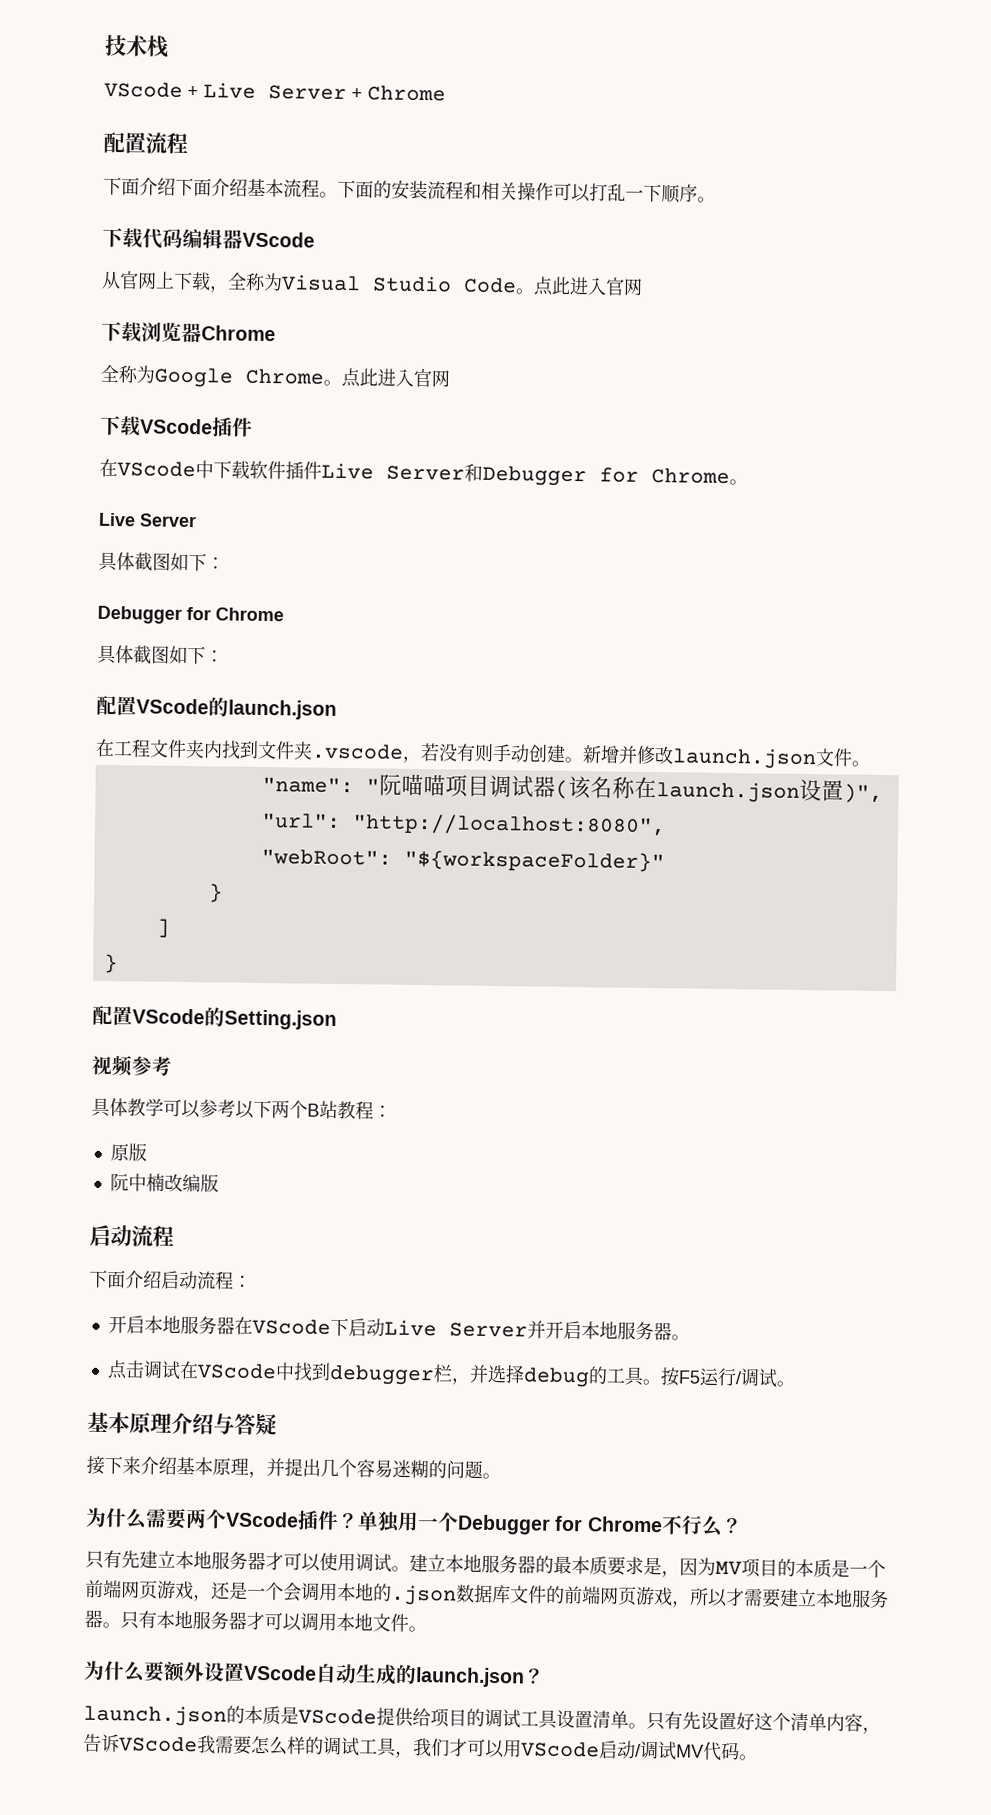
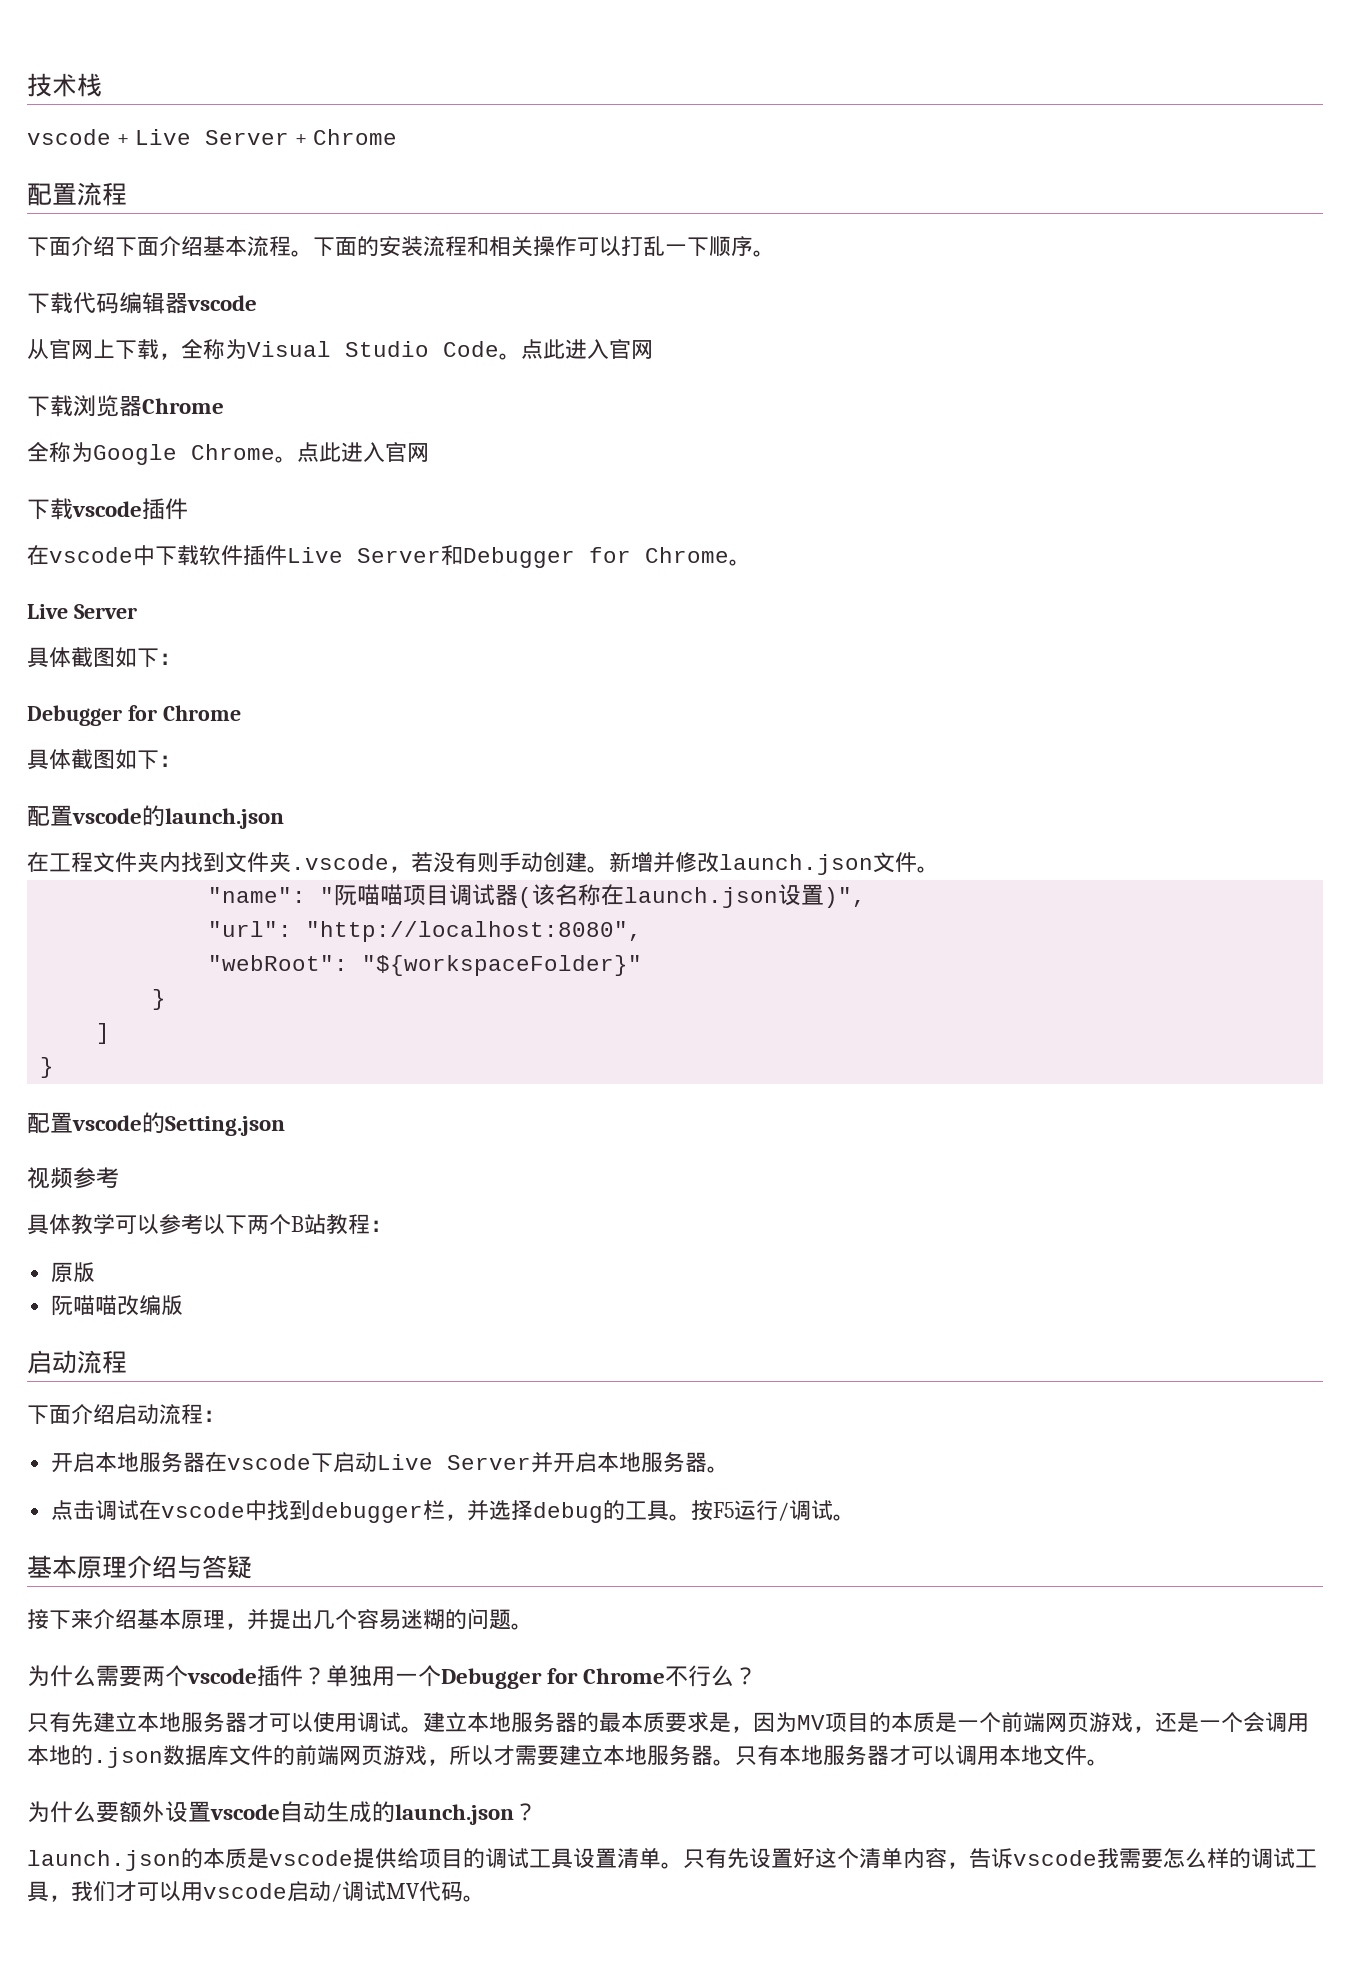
[104,81,183,98] VScode -> [27,129,111,145] vscode
[242,231,315,248] VScode -> [187,295,257,311] vscode
[140,418,213,435] VScode -> [72,501,142,517] vscode
[117,461,196,478] VScode -> [49,547,133,563] vscode
[136,698,209,715] VScode -> [72,808,142,824] vscode
[132,1008,205,1025] VScode -> [72,1115,142,1131] vscode
[127,1173,165,1192] 中楠 -> [73,1295,118,1315] 喵喵
[251,1318,331,1335] VScode -> [227,1454,312,1470] vscode
[196,1363,277,1380] VScode -> [161,1502,246,1518] vscode
[225,1511,299,1528] VScode -> [187,1668,257,1684] vscode
[244,1664,317,1681] VScode -> [210,1804,280,1820] vscode
[298,1708,377,1725] VScode -> [269,1850,353,1866] vscode
[119,1736,198,1753] VScode -> [1013,1850,1097,1866] vscode
[521,1741,600,1758] VScode -> [203,1883,287,1899] vscode

